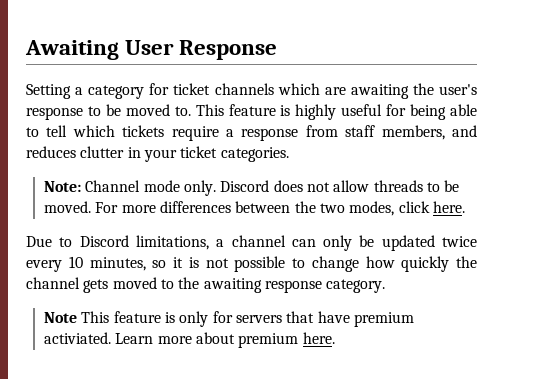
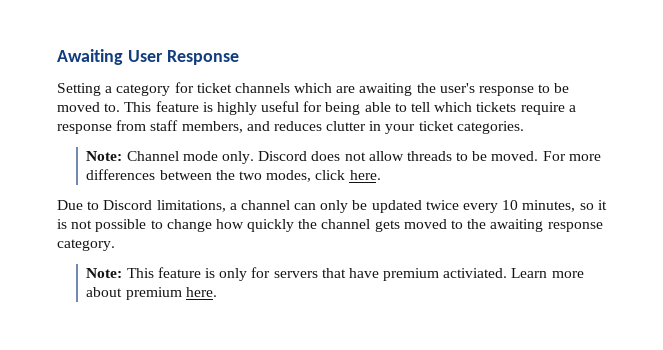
[44,312,78,323] Note -> [86,268,123,278] Note:

